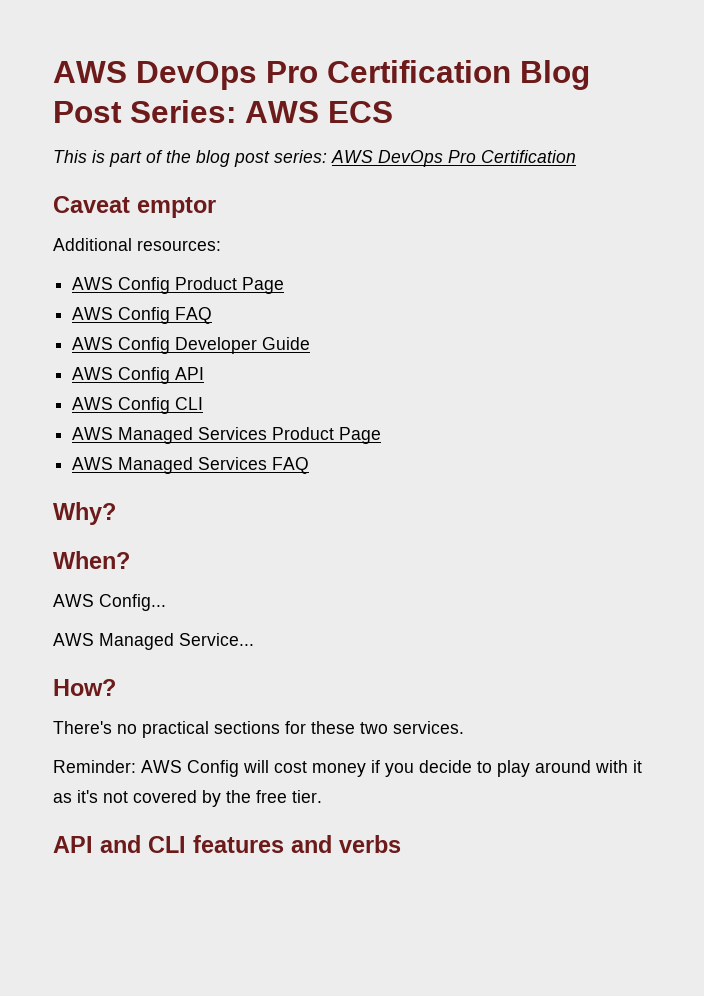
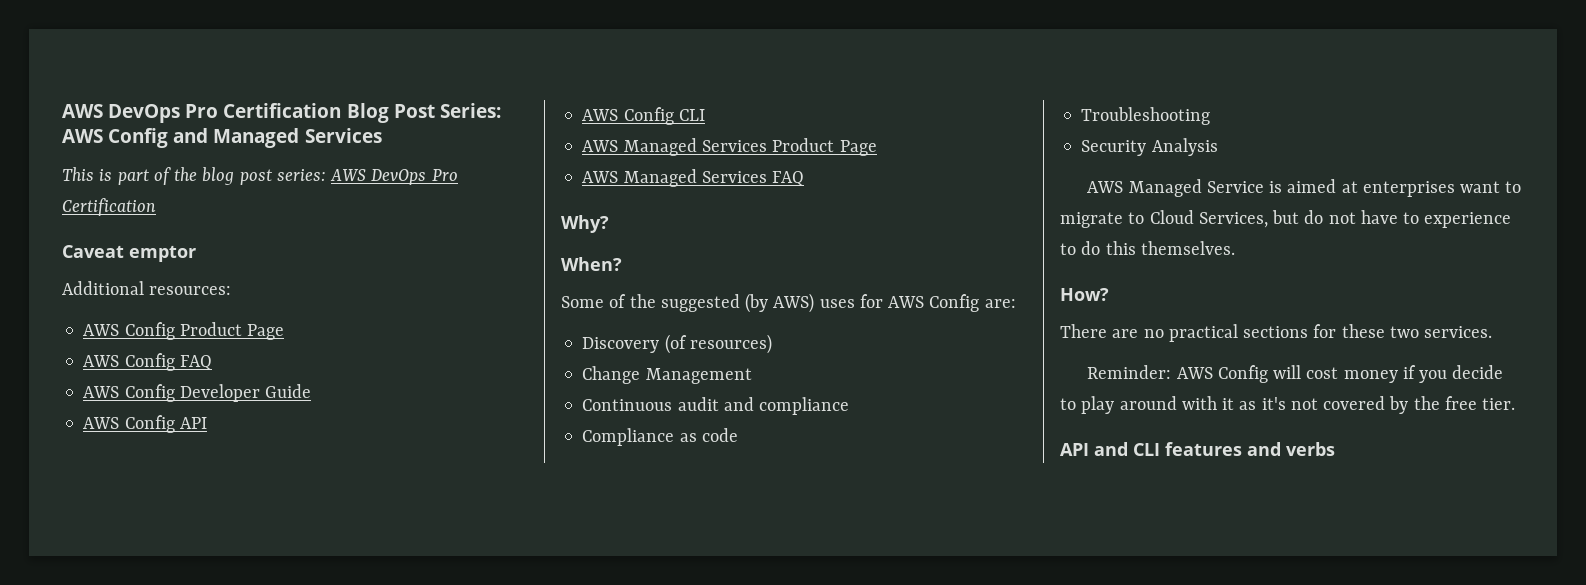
[328,101,393,123] ECS -> [108,128,382,148] Config and Managed Services
[53,594,166,611] [53,633,254,650] AWS Config... // AWS Managed Service... -> [561,293,1016,313] [582,334,772,354] [582,366,752,384] [582,397,850,415] [582,428,738,446] [1081,107,1211,125] [1081,138,1218,156] [1087,179,1522,197] [1060,210,1512,228] [1060,241,1235,255] Some of the suggested (by AWS) uses for AWS Config are: // Discovery (of resources) // Change Management // Continuous audit and compliance // Compliance as code // Troubleshooting // Security Analysis // AWS Managed Service is aimed at enterprises want to migrate to Cloud Services, but do not have to experience to do this themselves.
[53,721,112,734] There's -> [1060,324,1139,338] There are

